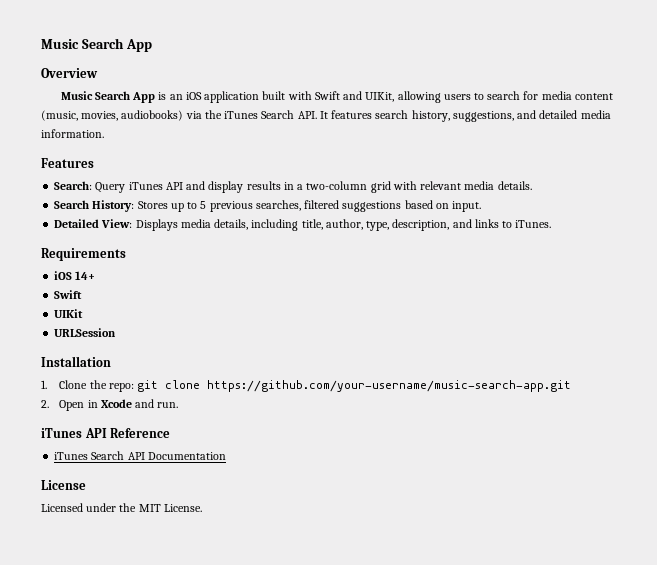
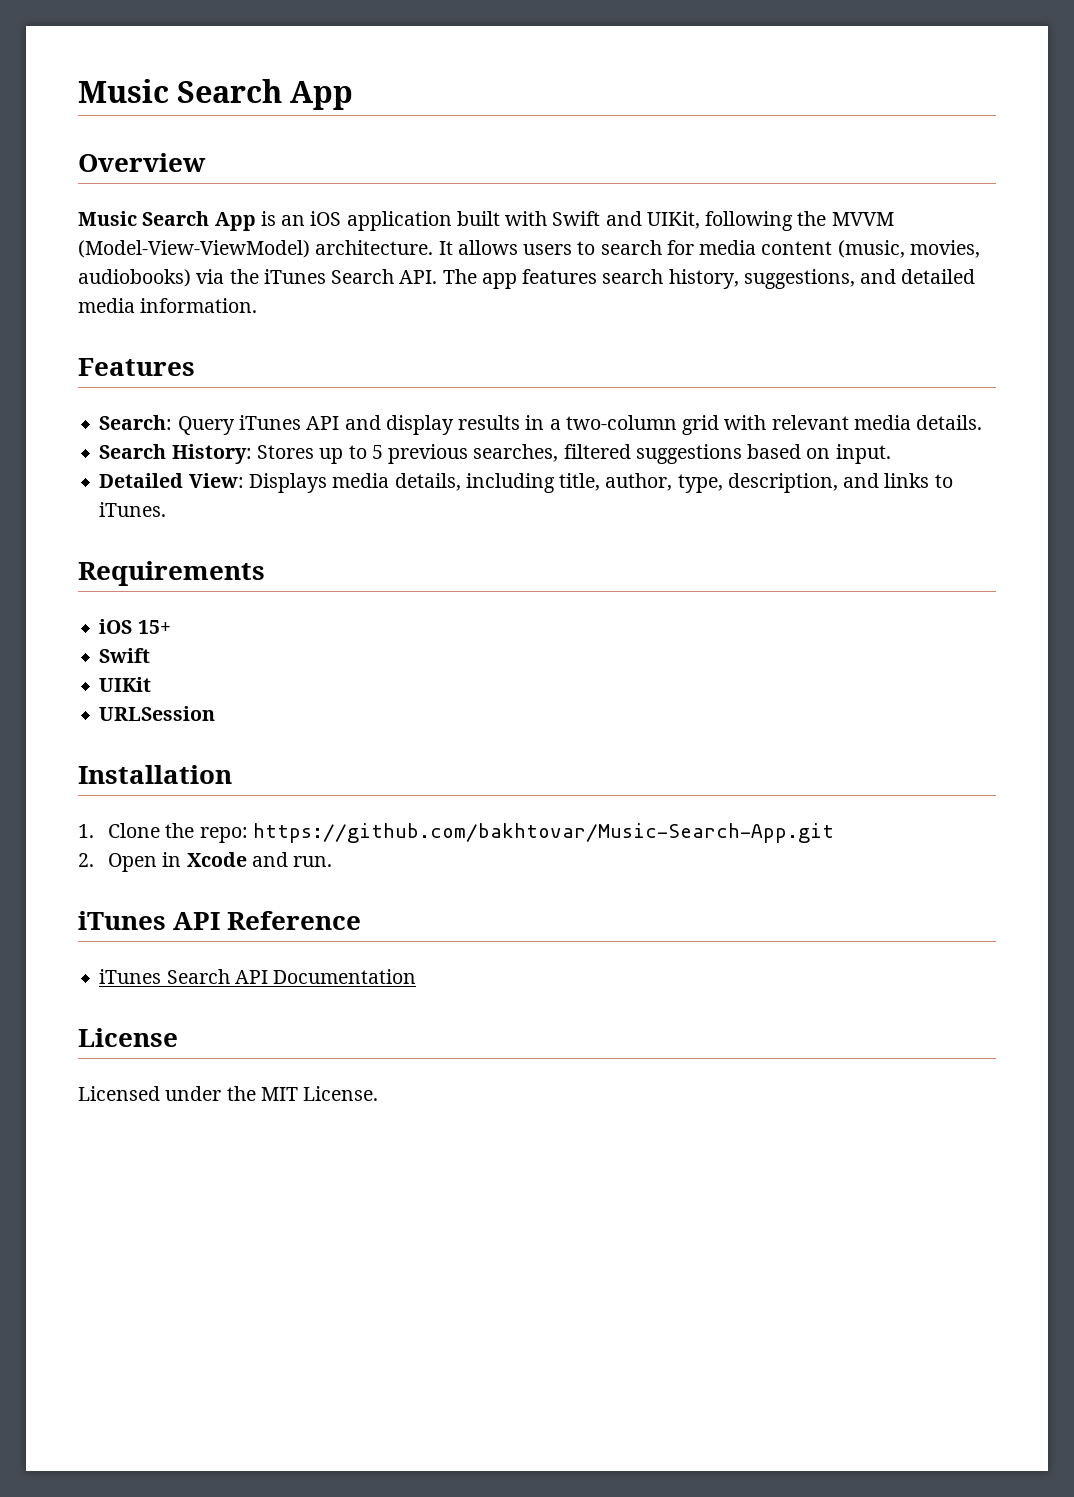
[397,91,441,103] allowing -> [705,211,894,231] [78,240,518,258] following the MVVM (Model-View-ViewModel) architecture. It allows
[319,111,328,119] It -> [442,269,517,289] The app
[75,271,96,280] 14+ -> [137,620,171,634] 15+
[137,380,572,392] git clone https://github.com/your-username/music-search-app.git -> [253,823,835,843] https://github.com/bakhtovar/Music-Search-App.git

